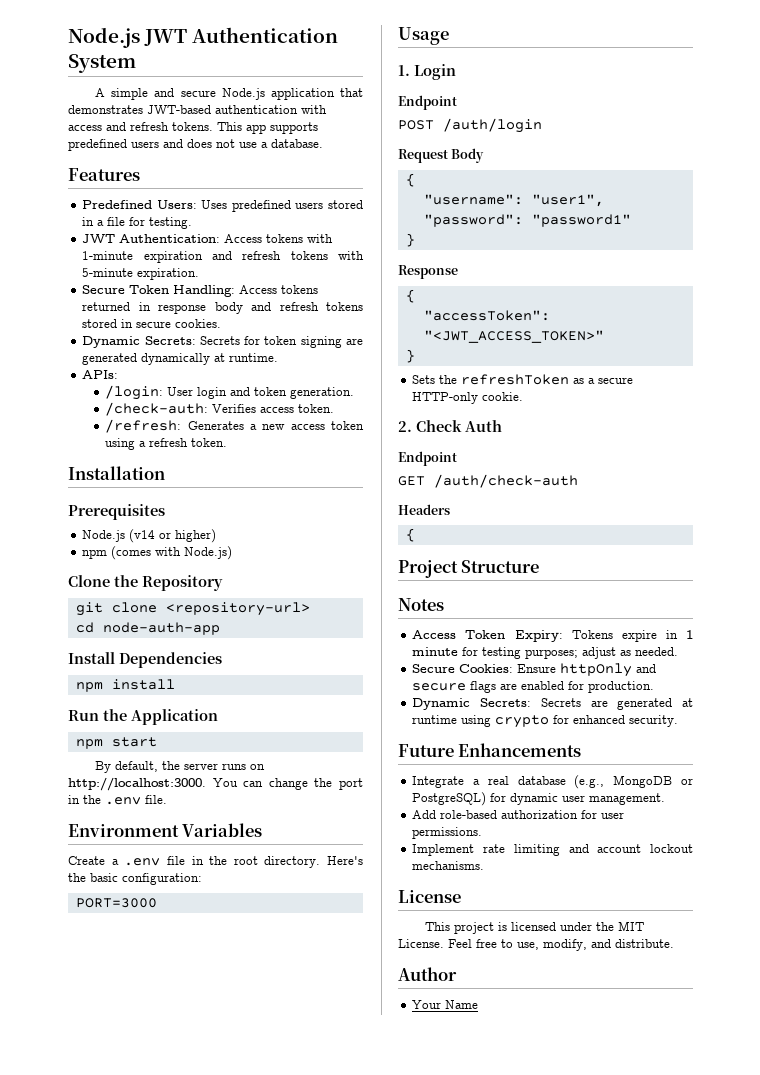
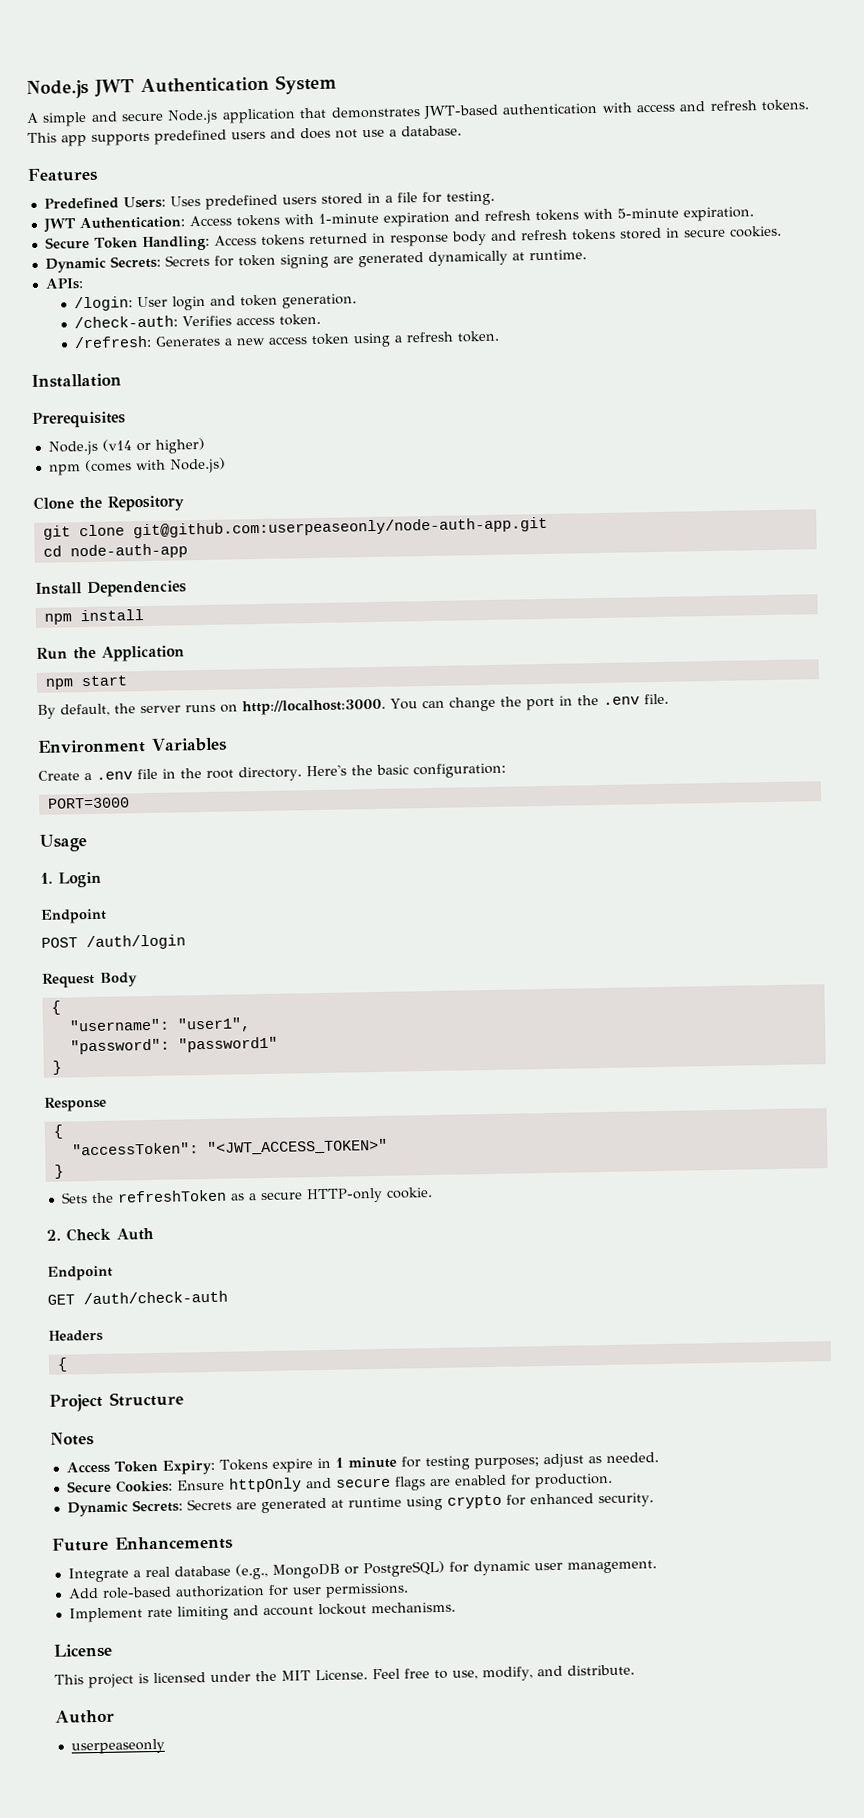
[165,602,310,616] <repository-url> -> [132,516,548,539] git@github.com:userpeaseonly/node-auth-app.git
[412,1000,479,1009] Your Name -> [70,1738,165,1755] userpeaseonly

